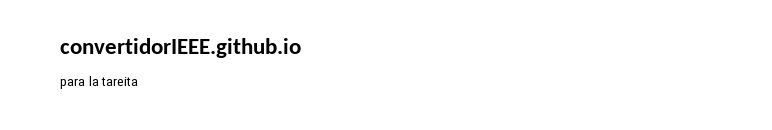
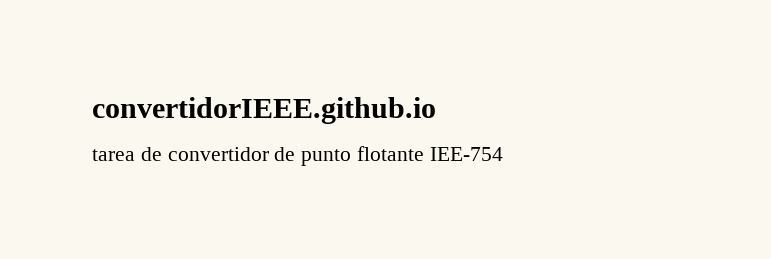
[60,76,139,89] para la tareita -> [92,146,503,166] tarea de convertidor de punto flotante IEE-754

